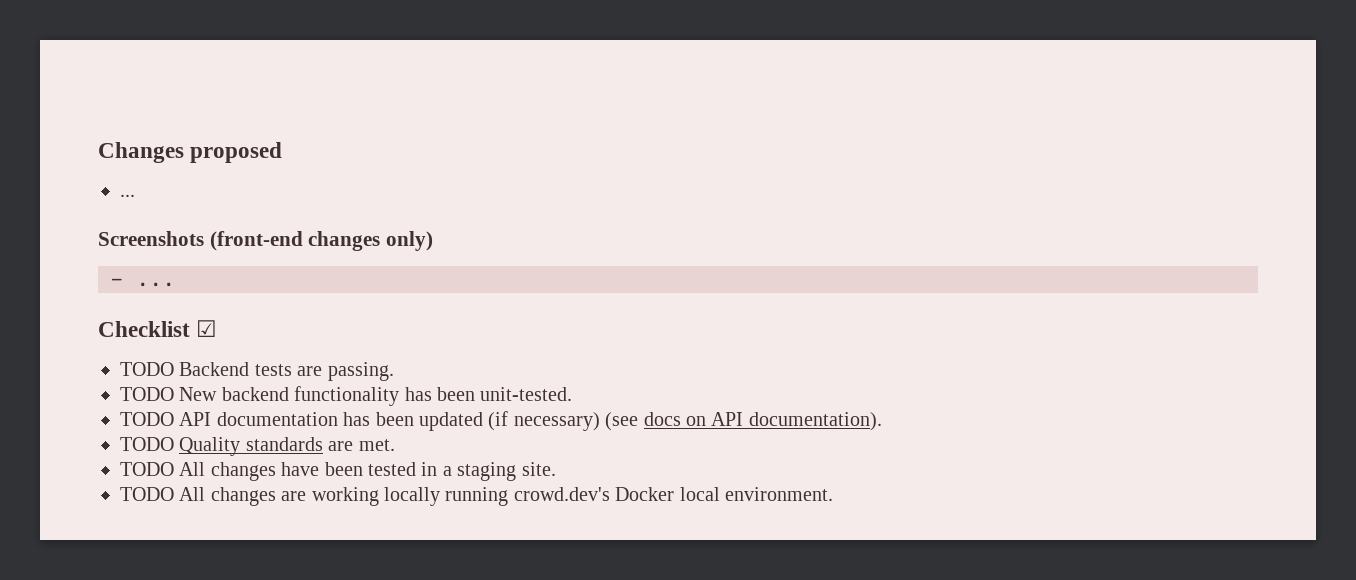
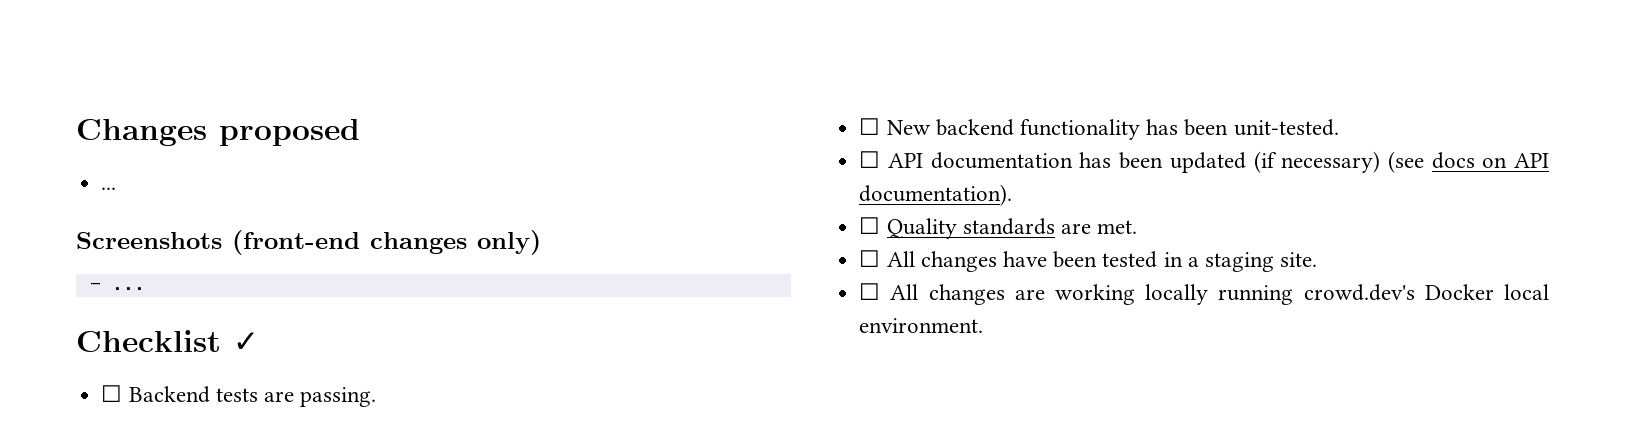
[196,320,218,337] [120,362,174,376] ☑ // TODO -> [233,332,259,352] [101,385,123,402] ✓ // ☐
[120,387,174,401] TODO -> [859,118,881,135] ☐
[120,412,174,426] TODO -> [859,151,881,168] ☐
[120,437,174,451] TODO -> [859,217,881,234] ☐
[120,462,174,476] TODO -> [859,250,881,267] ☐
[120,487,174,501] TODO -> [859,283,881,300] ☐

